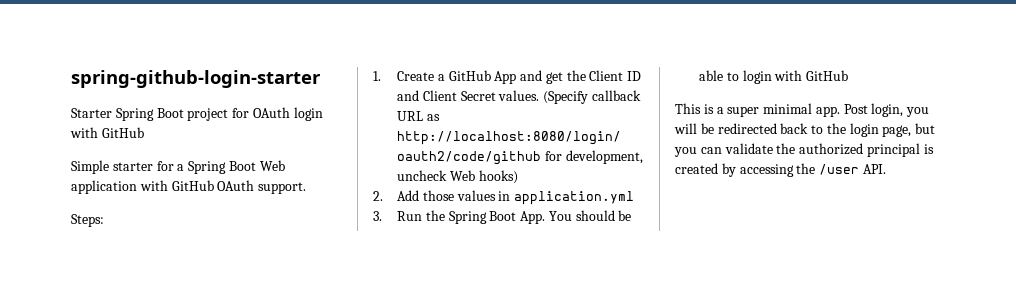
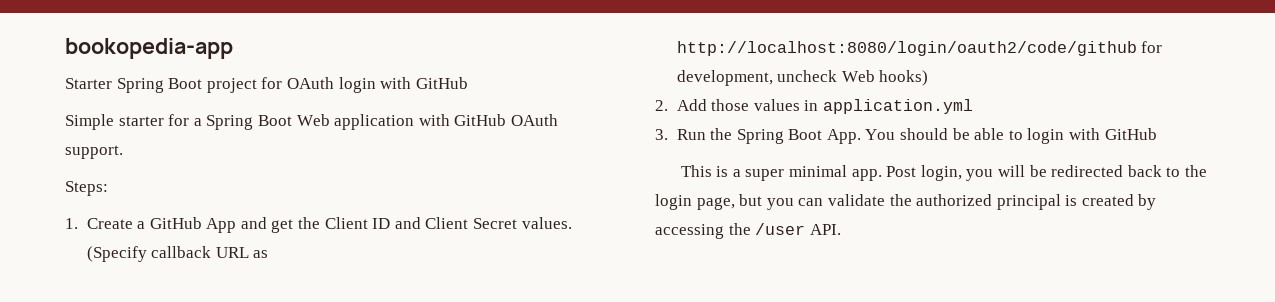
[71,70,321,88] spring-github-login-starter -> [65,38,233,59] bookopedia-app

